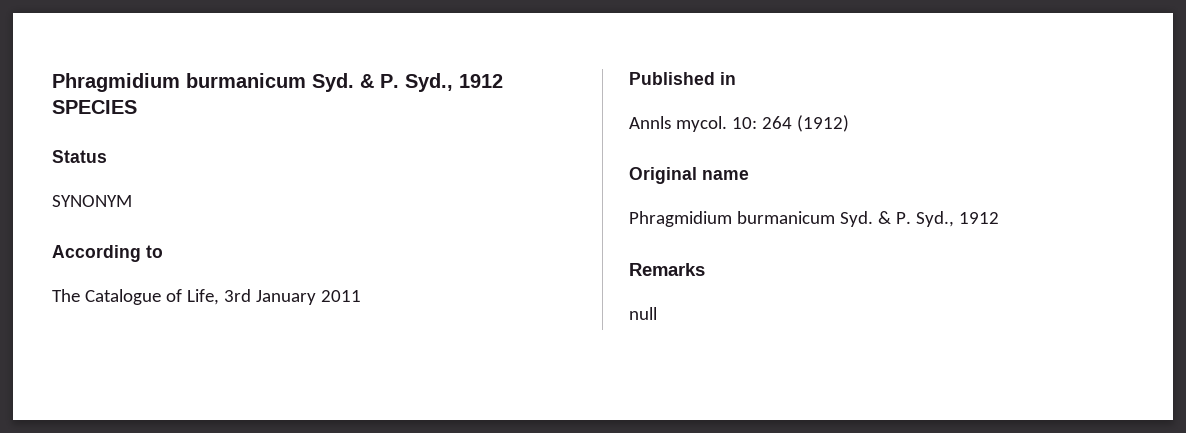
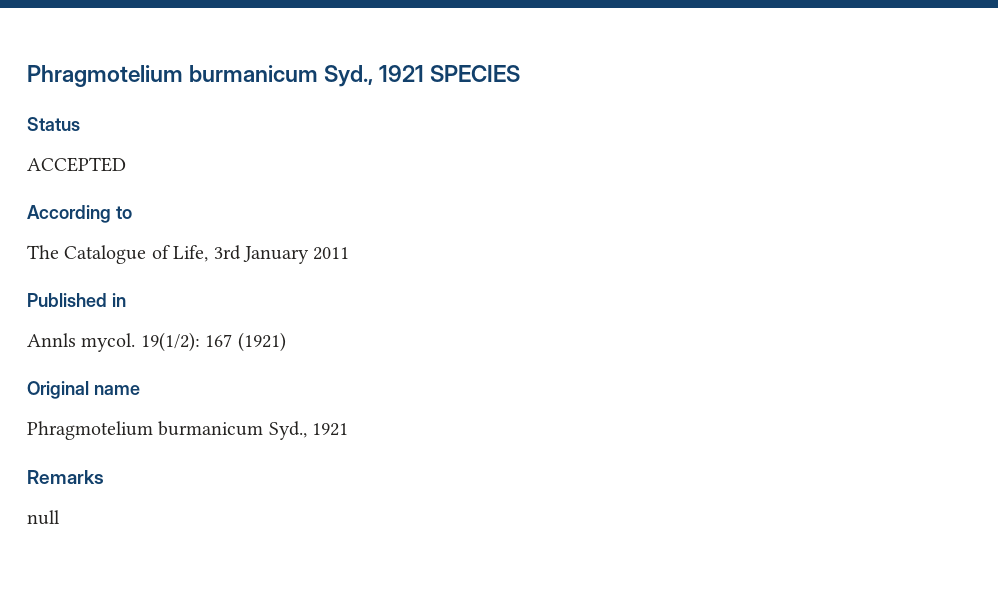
[52,73,503,92] Phragmidium burmanicum Syd. & P. Syd., 1912 -> [27,65,425,87] Phragmotelium burmanicum Syd., 1921
[52,195,132,207] SYNONYM -> [27,157,126,172] ACCEPTED
[731,115,849,132] 10: 264 (1912) -> [140,332,286,352] 19(1/2): 167 (1921)
[629,211,999,227] Phragmidium burmanicum Syd. & P. Syd., 1912 -> [27,421,349,440] Phragmotelium burmanicum Syd., 1921

